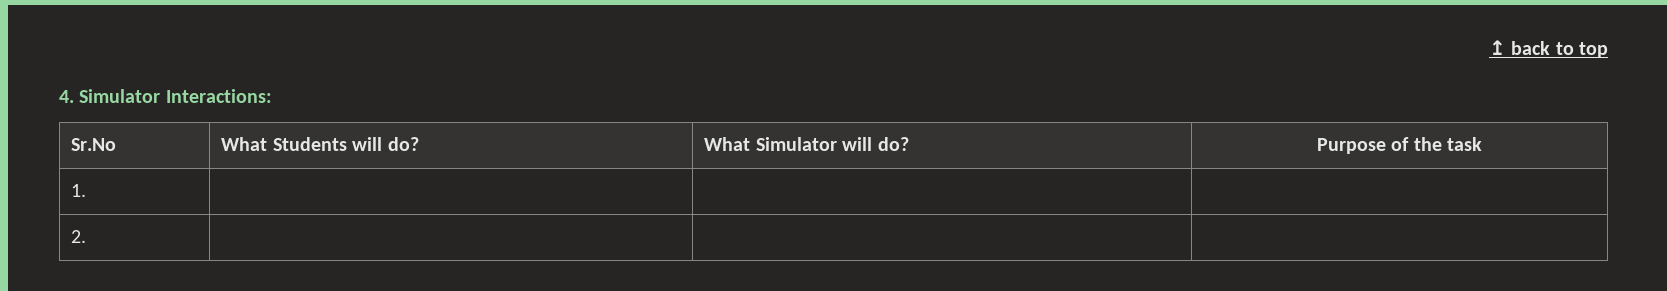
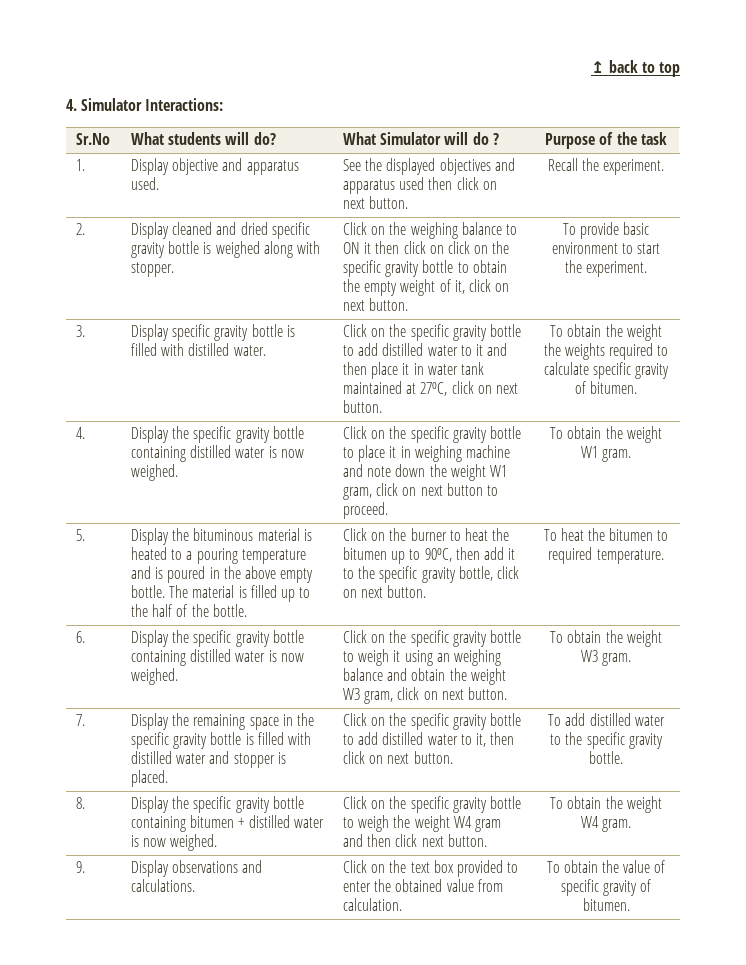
[272,137,347,151] Students -> [168,132,222,145] students
[877,137,909,151] do? -> [472,132,499,145] do ?
[71,230,87,243] | | // 2. | | | -> [131,158,299,175] [131,177,160,190] [343,158,515,175] [343,177,497,194] [343,196,409,209] [547,158,665,175] [76,223,86,235] [131,222,310,239] [131,241,320,258] [131,262,175,277] [343,222,517,239] [343,241,510,254] [343,260,507,277] [343,279,510,296] [343,298,409,311] [562,222,650,239] [551,242,661,254] [564,260,648,277] [76,325,86,337] [131,324,295,341] [131,343,266,356] [343,324,521,341] [343,343,508,356] [343,362,484,379] [343,381,518,396] [343,400,383,413] [550,324,662,341] [543,343,669,360] [543,362,670,379] [574,381,638,394] [76,427,86,439] [131,426,304,443] [131,445,304,462] [131,464,179,481] [343,426,521,443] [343,445,510,462] [343,464,507,481] [343,483,498,500] [343,502,389,519] [550,426,662,443] [580,446,632,462] [76,529,86,541] [131,528,312,545] [131,547,306,564] [131,566,314,583] [131,585,311,602] [131,604,247,617] [343,528,510,541] [343,547,516,564] [343,566,519,583] [343,585,427,598] [543,528,669,541] [548,547,664,564] [76,631,86,643] [131,630,304,647] [131,649,304,666] [131,668,179,685] [343,630,521,647] [343,649,501,666] [343,668,506,685] [343,687,507,704] [550,630,662,647] [580,650,632,666] [76,714,86,726] [131,713,314,730] [131,732,311,749] [131,751,286,768] [131,770,169,787] [343,713,521,730] [343,732,515,747] [343,751,453,764] [548,713,665,726] [550,732,663,749] [589,751,623,764] [76,797,86,809] [131,796,304,813] [131,815,324,832] [131,834,218,851] [343,796,521,813] [343,815,501,832] [343,834,487,847] [550,796,662,813] [580,816,632,832] [76,861,86,873] [131,860,263,877] [131,879,196,892] [343,860,519,877] [343,879,503,892] [343,898,403,911] [546,860,666,873] [560,879,652,896] [582,898,630,911] Display objective and apparatus used. | See the displayed objectives and apparatus used then click on next button. | Recall the experiment. // 2. | Display cleaned and dried specific gravity bottle is weighed along with stopper. | Click on the weighing balance to ON it then click on click on the specific gravity bottle to obtain the empty weight of it, click on next button. | To provide basic environment to start the experiment. // 3. | Display specific gravity bottle is filled with distilled water. | Click on the specific gravity bottle to add distilled water to it and then place it in water tank maintained at 27⁰C, click on next button. | To obtain the weight the weights required to calculate specific gravity of bitumen. // 4. | Display the specific gravity bottle containing distilled water is now weighed. | Click on the specific gravity bottle to place it in weighing machine and note down the weight W1 gram, click on next button to proceed. | To obtain the weight W1 gram. // 5. | Display the bituminous material is heated to a pouring temperature and is poured in the above empty bottle. The material is filled up to the half of the bottle. | Click on the burner to heat the bitumen up to 90⁰C, then add it to the specific gravity bottle, click on next button. | To heat the bitumen to required temperature. // 6. | Display the specific gravity bottle containing distilled water is now weighed. | Click on the specific gravity bottle to weigh it using an weighing balance and obtain the weight W3 gram, click on next button. | To obtain the weight W3 gram. // 7. | Display the remaining space in the specific gravity bottle is filled with distilled water and stopper is placed. | Click on the specific gravity bottle to add distilled water to it, then click on next button. | To add distilled water to the specific gravity bottle. // 8. | Display the specific gravity bottle containing bitumen + distilled water is now weighed. | Click on the specific gravity bottle to weigh the weight W4 gram and then click next button. | To obtain the weight W4 gram. // 9. | Display observations and calculations. | Click on the text box provided to enter the obtained value from calculation. | To obtain the value of specific gravity of bitumen.

